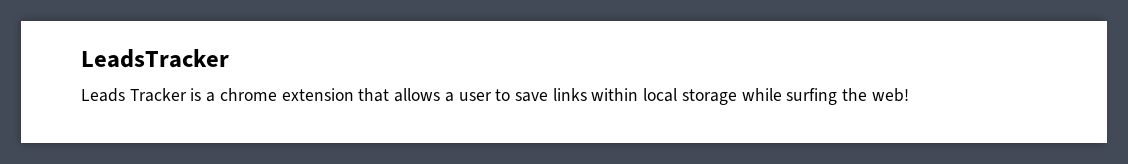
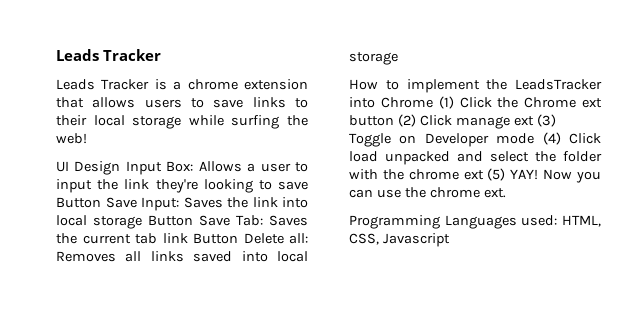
[81,49,229,68] LeadsTracker -> [56,49,162,61] Leads Tracker
[444,92,492,102] a user -> [144,99,182,108] users
[591,88,639,101] within -> [295,98,308,108] [56,115,87,126] to their
(909, 95) none -> [56,161,308,175] [56,179,308,193] [56,197,308,211] [56,215,308,229] [56,233,308,244] [56,251,308,262] [349,52,398,65] [349,79,602,93] [349,96,602,109] [349,114,556,129] [349,132,601,147] [349,151,602,165] [349,168,601,183] [349,187,506,198] [349,215,601,229] [349,233,450,247] // UI Design Input Box: Allows a user to input the link they're looking to save Button Save Input: Saves the link into local storage Button Save Tab: Saves the current tab link Button Delete all: Removes all links saved into local storage // How to implement the LeadsTracker into Chrome (1) Click the Chrome ext button (2) Click manage ext (3) Toggle on Developer mode (4) Click load unpacked and select the folder with the chrome ext (5) YAY! Now you can use the chrome ext. // Programming Languages used: HTML, CSS, Javascript

